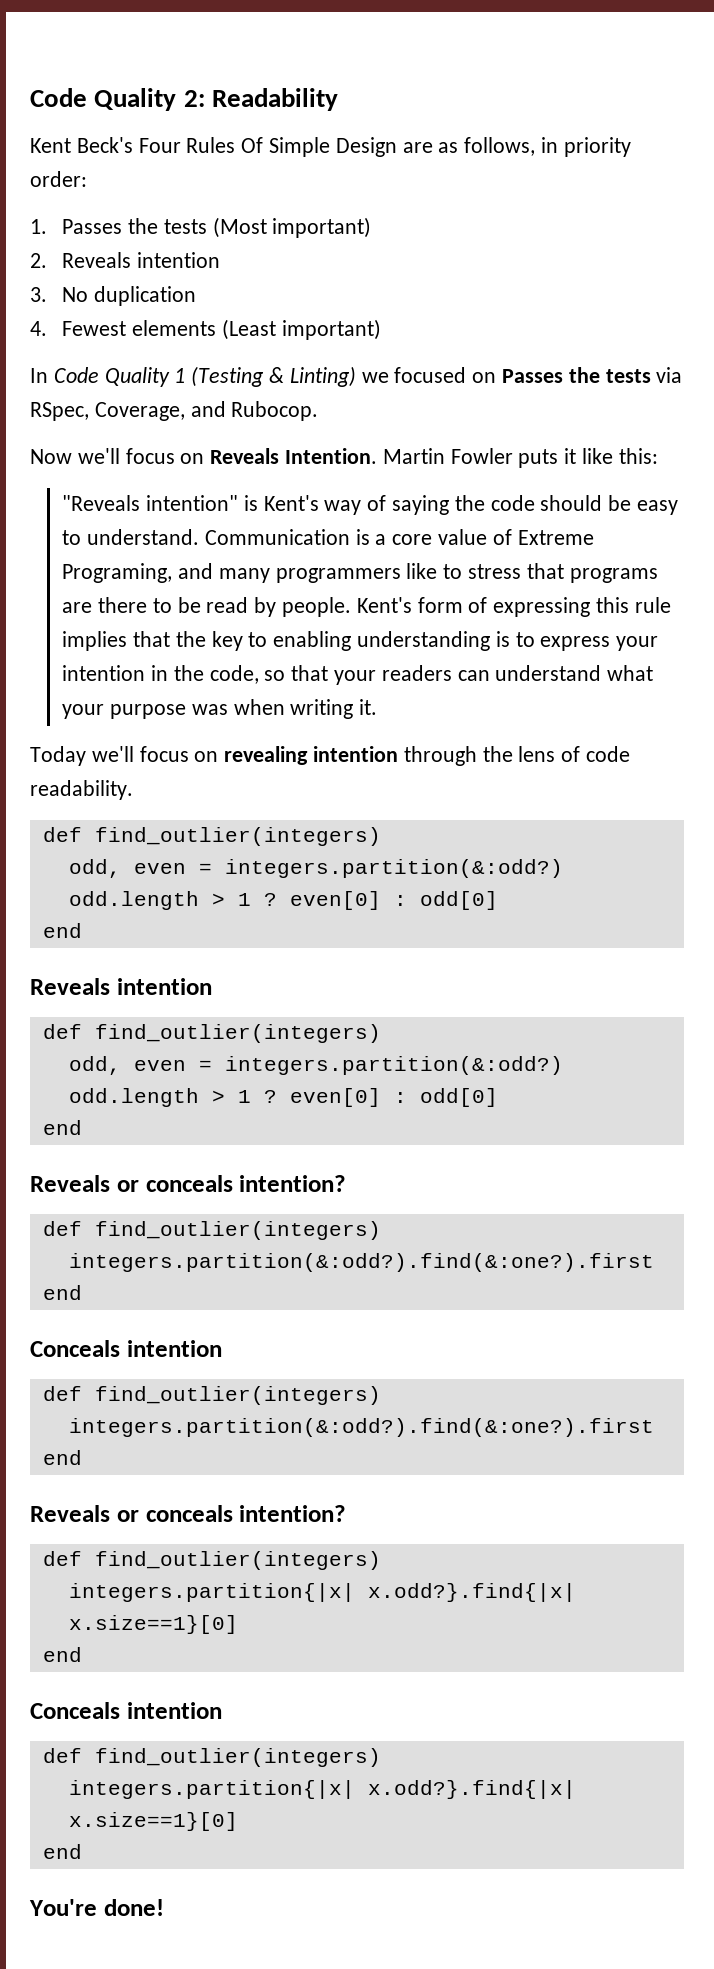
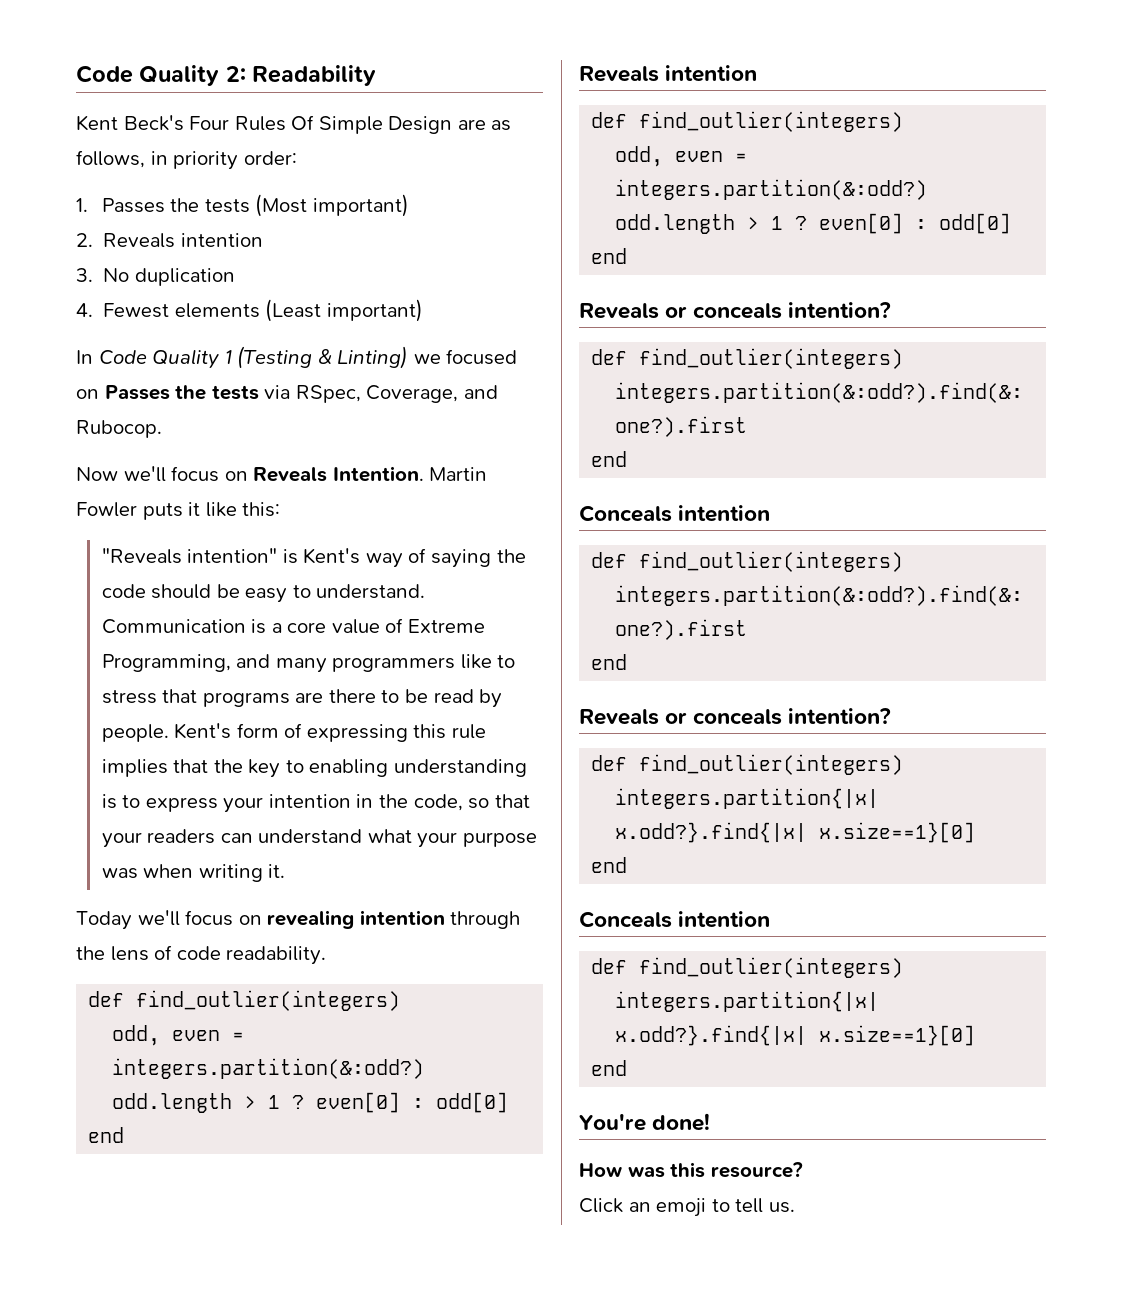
[62,563,173,583] Programing, -> [101,654,231,672] Programming,
(164, 1907) none -> [579,1162,803,1178] [579,1198,795,1217] // How was this resource? // Click an emoji to tell us.

